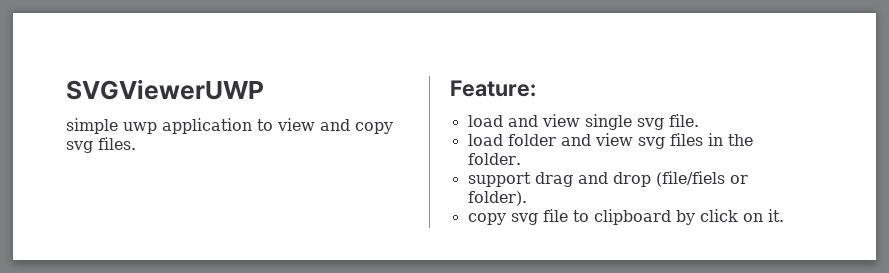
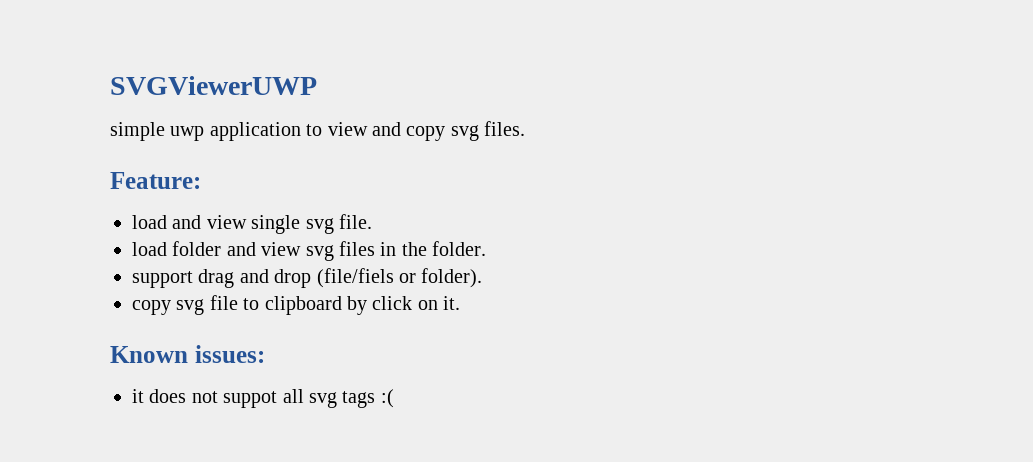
(784, 215) none -> [110,345,265,363] [132,389,394,408] // Known issues: // it does not suppot all svg tags :(

